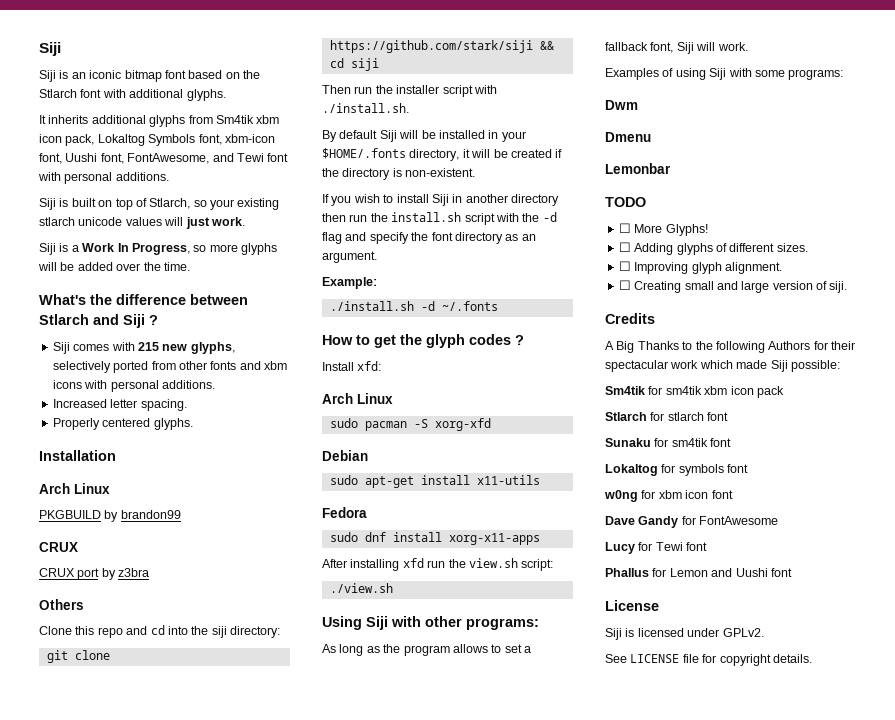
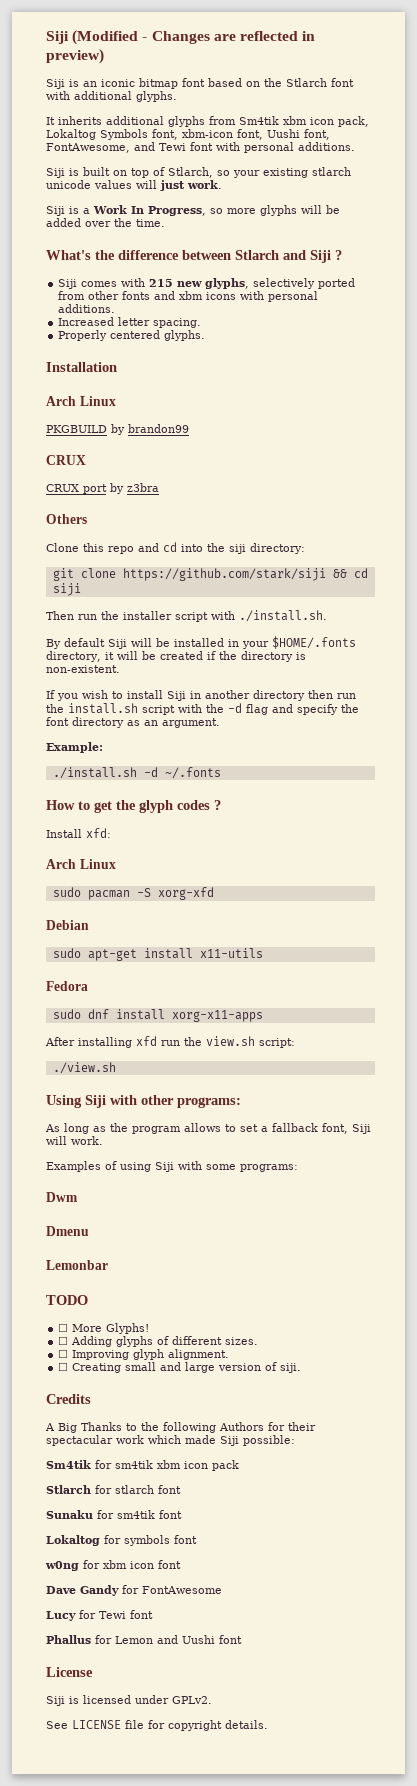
[39,42,61,56] Siji -> [46,30,316,45] [46,49,104,64] Siji (Modified - Changes are reflected in preview)

